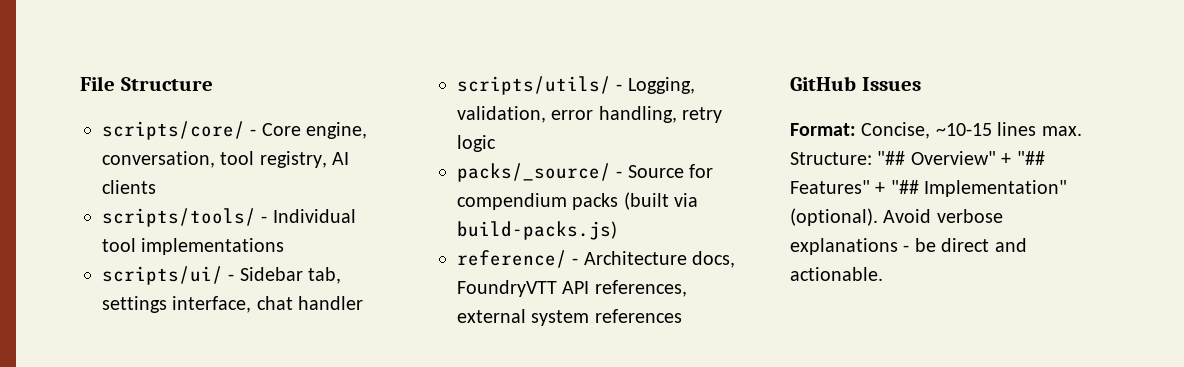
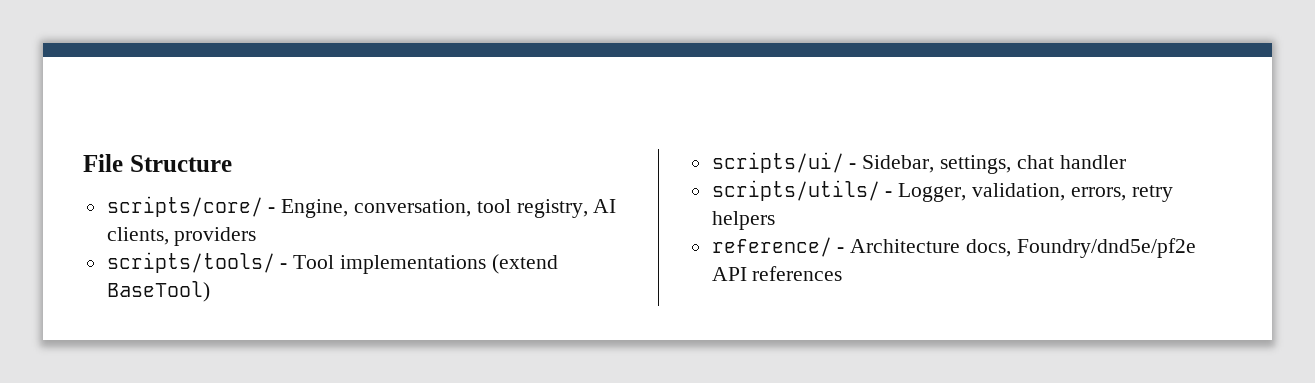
[261,122,368,139] Core engine, -> [281,199,349,218] Engine,
[102,180,156,194] clients -> [106,227,257,246] clients, providers
[272,209,356,223] [102,238,136,252] Individual tool -> [293,255,335,269] Tool
(285, 246) none -> [491,254,558,274] [106,281,210,302] (extend BaseTool)
[239,267,342,284] [102,296,252,313] Sidebar tab, settings interface, -> [862,155,1012,174] Sidebar, settings,
[627,77,695,94] [457,106,723,123] [457,135,496,152] [457,163,714,182] [457,192,699,210] [457,221,617,240] [457,250,736,268] [457,280,687,297] [457,309,682,326] [790,76,921,91] [790,122,1082,139] [790,151,1045,165] [790,180,1068,197] [790,208,1003,226] [790,238,1027,255] [790,267,883,281] Logging, validation, error handling, retry logic // packs/_source/ - Source for compendium packs (built via build-packs.js) // reference/ - Architecture docs, FoundryVTT API references, external system references // GitHub Issues // Format: Concise, ~10-15 lines max. Structure: "## Overview" + "## Features" + "## Implementation" (optional). Avoid verbose explanations - be direct and actionable. -> [898,183,1173,202] [711,211,775,230] [711,237,1196,258] [711,266,843,281] Logger, validation, errors, retry helpers // reference/ - Architecture docs, Foundry/dnd5e/pf2e API references

